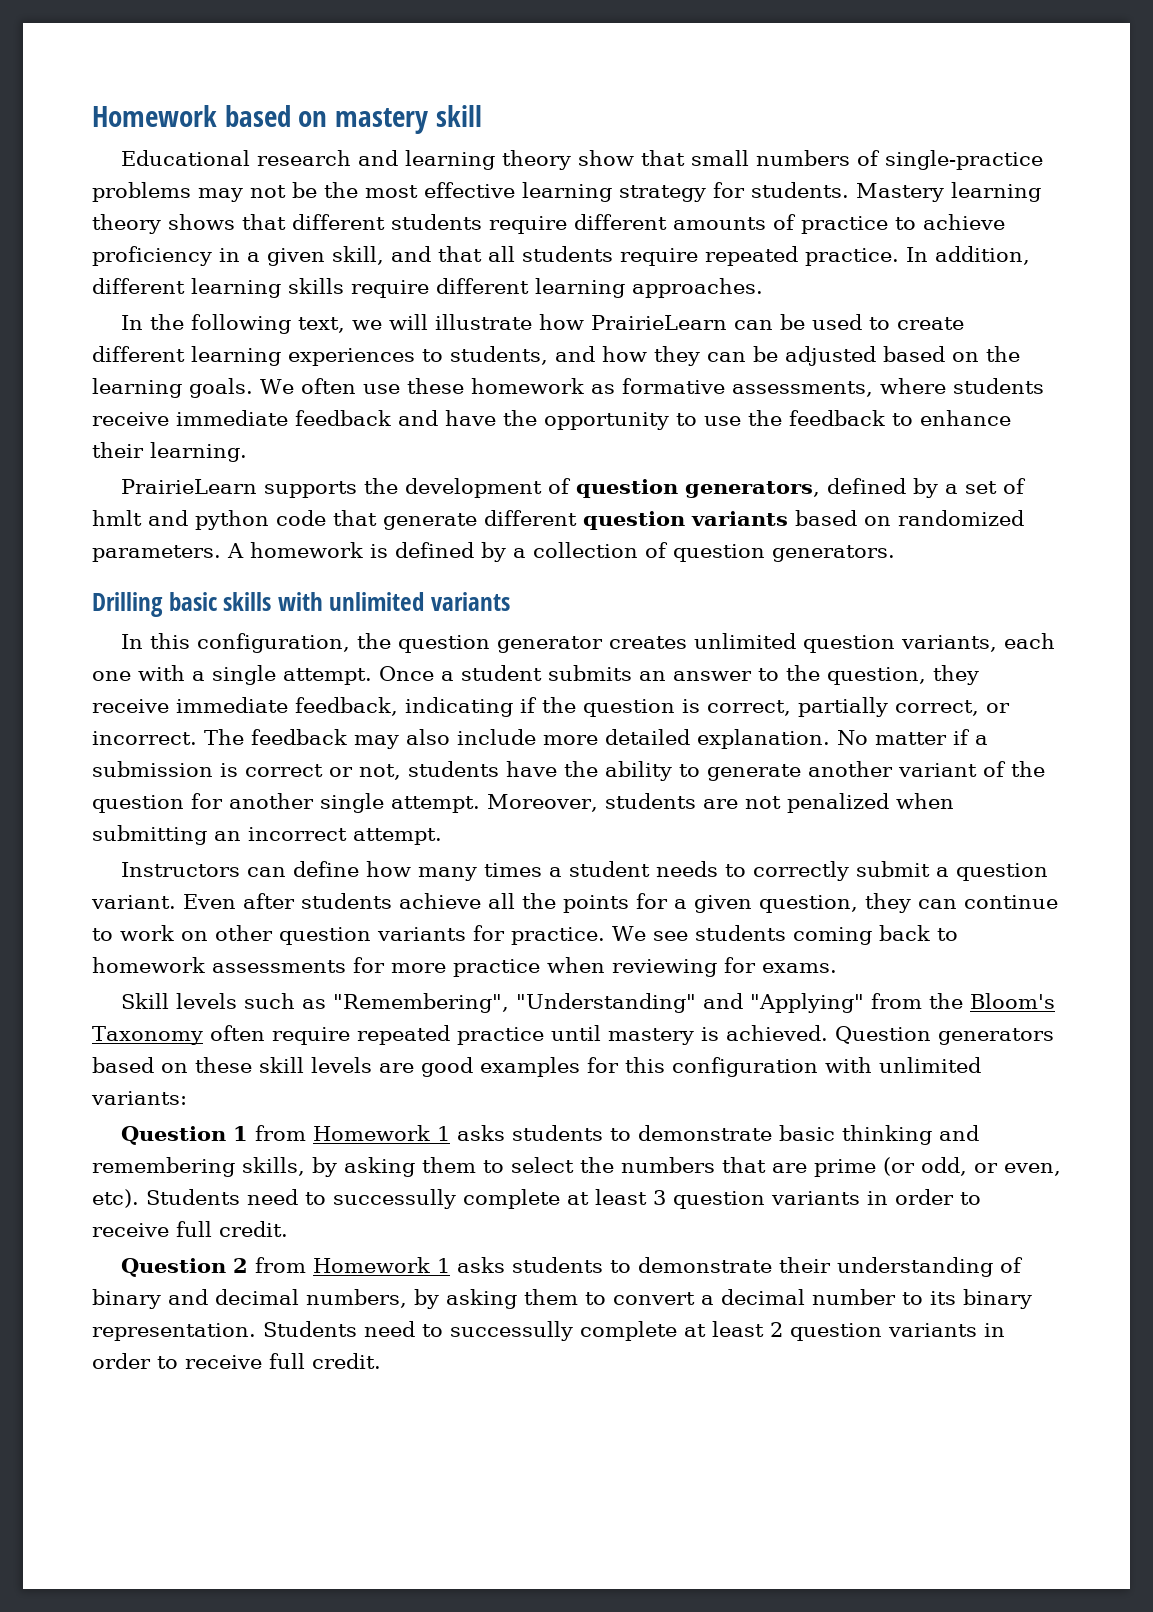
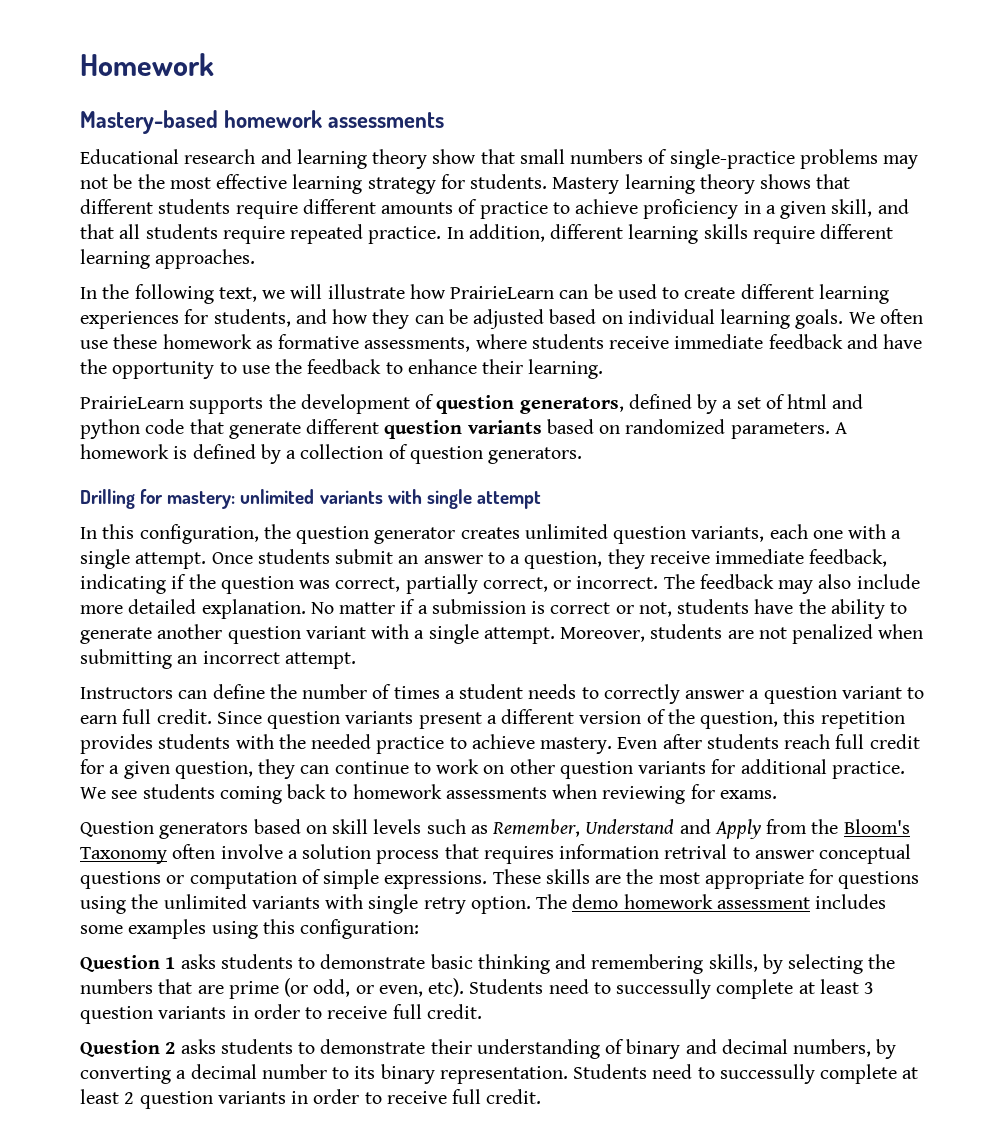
[92,105,482,134] Homework based on mastery skill -> [80,53,214,76] [80,110,445,134] Homework // Mastery-based homework assessments
[422,349,443,362] to -> [184,309,209,324] for
[986,346,1020,362] the -> [627,309,715,324] individual
[92,510,142,526] hmlt -> [787,394,828,409] html
[168,592,511,611] basic skills with unlimited variants -> [140,489,541,509] for mastery: unlimited variants with single attempt
[441,665,632,681] a student submits -> [257,549,394,564] students submit
[786,665,820,681] the -> [510,555,521,564] a
[682,699,700,713] is -> [299,580,331,589] was
[898,761,1045,777] [92,793,314,813] variant of the question for another -> [227,624,425,644] question variant with a
[365,861,477,881] how many -> [269,684,392,699] the number of
[855,861,930,877] submit -> [685,690,745,699] answer
[91,893,629,913] variant. Even after students achieve all the points -> [841,686,925,699] [80,709,905,729] [80,734,920,754] variant to earn full credit. Since question variants present a different version of the question, this repetition provides students with the needed practice to achieve mastery. Even after students reach full credit
(505, 933) none -> [740,759,827,774] additional
[353,957,540,977] for more practice -> (547, 793) none
[120,993,864,1013] Skill levels such as "Remembering", "Understanding" and "Applying" -> [80,819,761,839] Question generators based on skill levels such as Remember, Understand and Apply
[271,1025,1054,1045] [92,1057,981,1077] [91,1091,187,1105] require repeated practice until mastery is achieved. Question generators based on these skill levels are good examples for this configuration with unlimited variants: -> [220,844,912,864] [80,869,920,889] [80,894,887,914] [80,919,420,939] involve a solution process that requires information retrival to answer conceptual questions or computation of simple expressions. These skills are the most appropriate for questions using the unlimited variants with single retry option. The demo homework assessment includes some examples using this configuration:
[254,1125,450,1141] from Homework 1 -> (176, 963) none
[344,1157,574,1177] asking them to select -> [788,954,864,974] selecting
[254,1257,450,1273] from Homework 1 -> (176, 1048) none
[446,1289,695,1309] asking them to convert -> [80,1066,171,1084] converting

